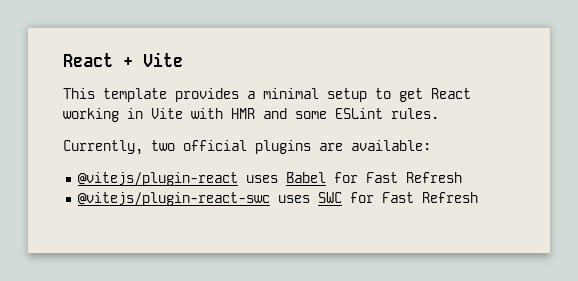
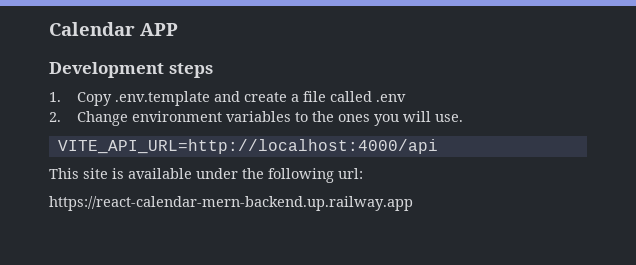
[63,52,183,67] [63,88,471,102] [63,108,439,122] [63,140,431,155] [77,172,462,186] [77,192,478,206] React + Vite // This template provides a minimal setup to get React working in Vite with HMR and some ESLint rules. // Currently, two official plugins are available: // @vitejs/plugin-react uses Babel for Fast Refresh // @vitejs/plugin-react-swc uses SWC for Fast Refresh -> [49,22,178,36] [49,62,213,78] [49,91,407,106] [49,111,464,126] [57,139,438,154] [49,168,363,183] [49,196,413,211] Calendar APP // Development steps // 1. Copy .env.template and create a file called .env // 2. Change environment variables to the ones you will use. // VITE_API_URL=http://localhost:4000/api // This site is available under the following url: // https://react-calendar-mern-backend.up.railway.app

